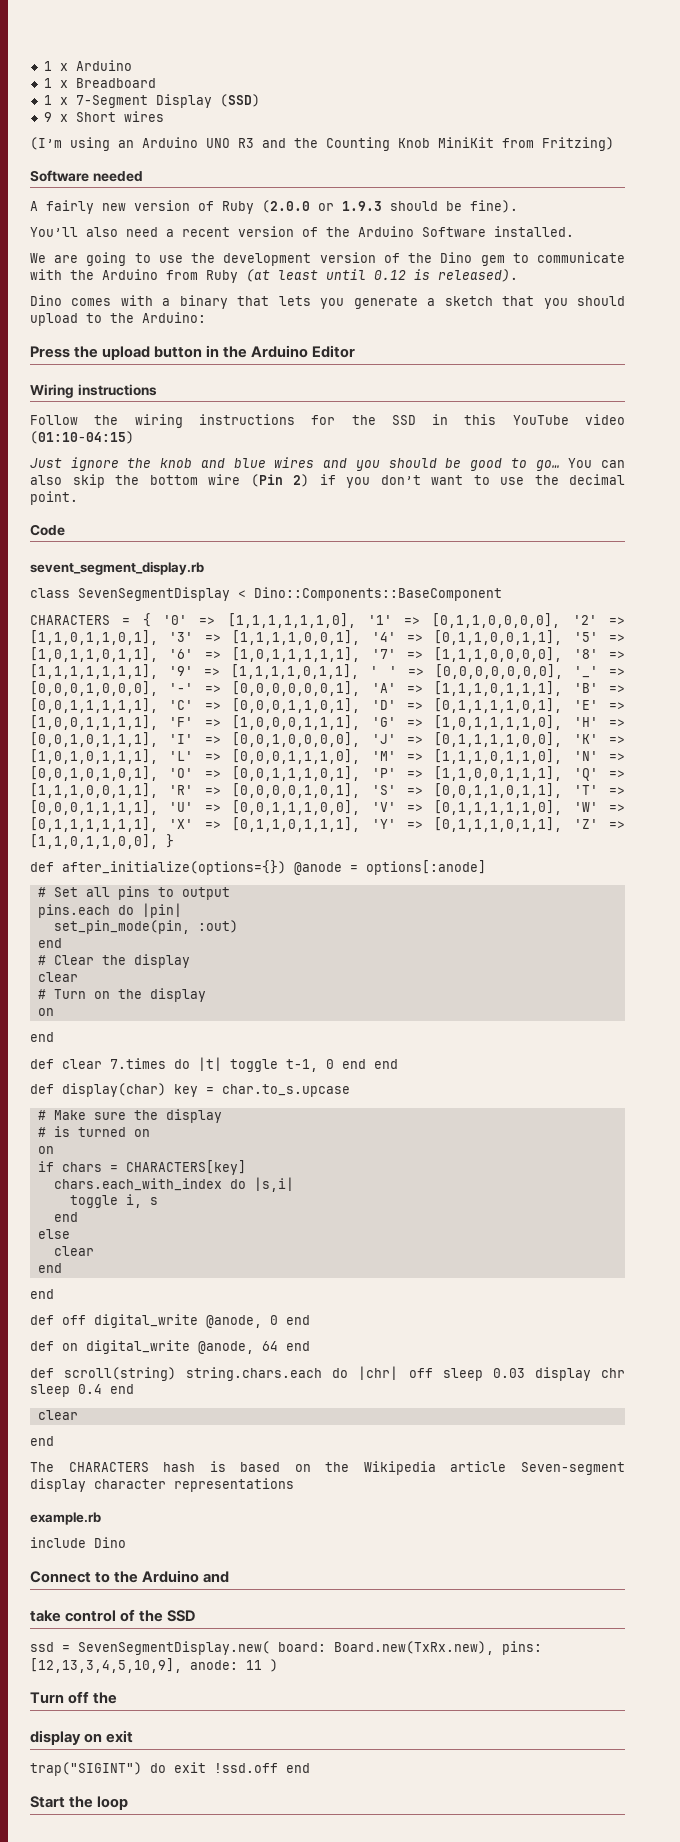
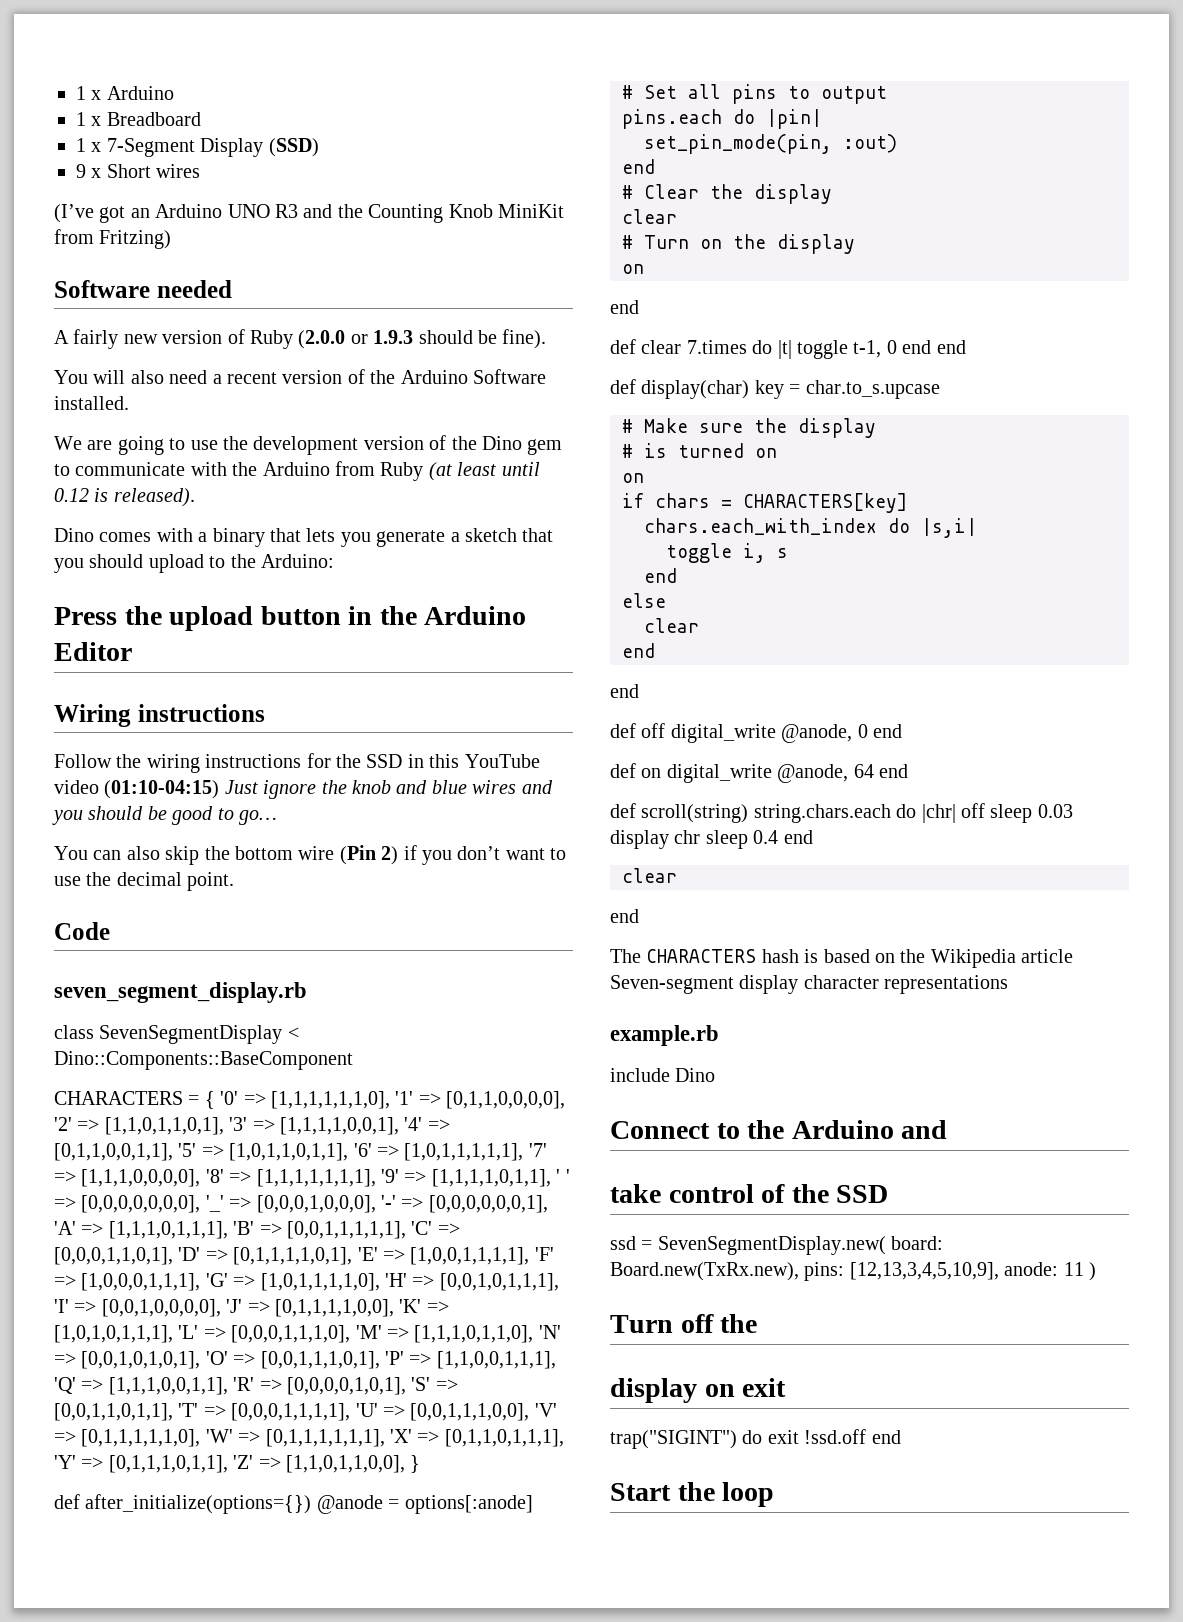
[30,137,110,151] (I’m using -> [54,204,126,223] (I’ve got
[30,227,78,237] You’ll -> [54,370,126,384] You will
(134, 437) // -> (220, 789) none
(560, 465) none -> (277, 817) //
[30,561,204,575] sevent_segment_display.rb -> [54,982,307,1003] seven_segment_display.rb

